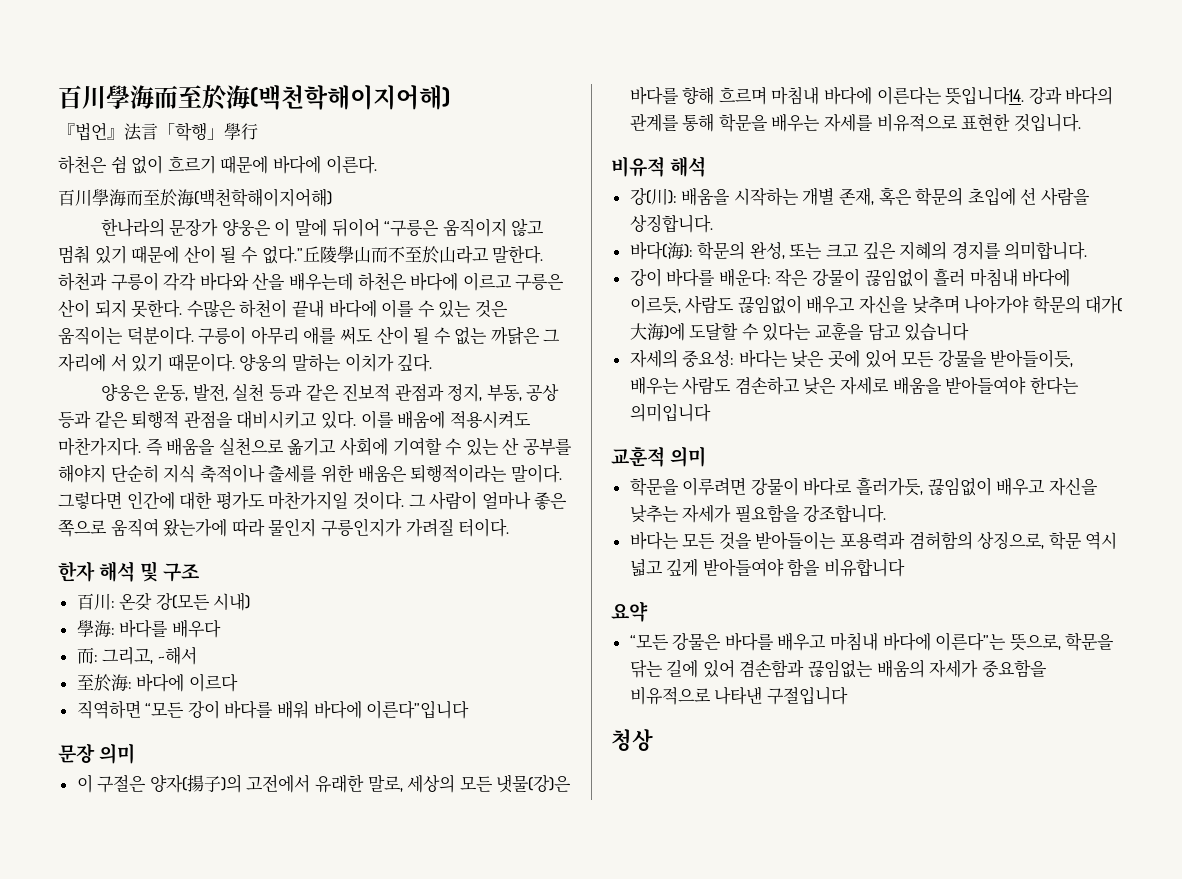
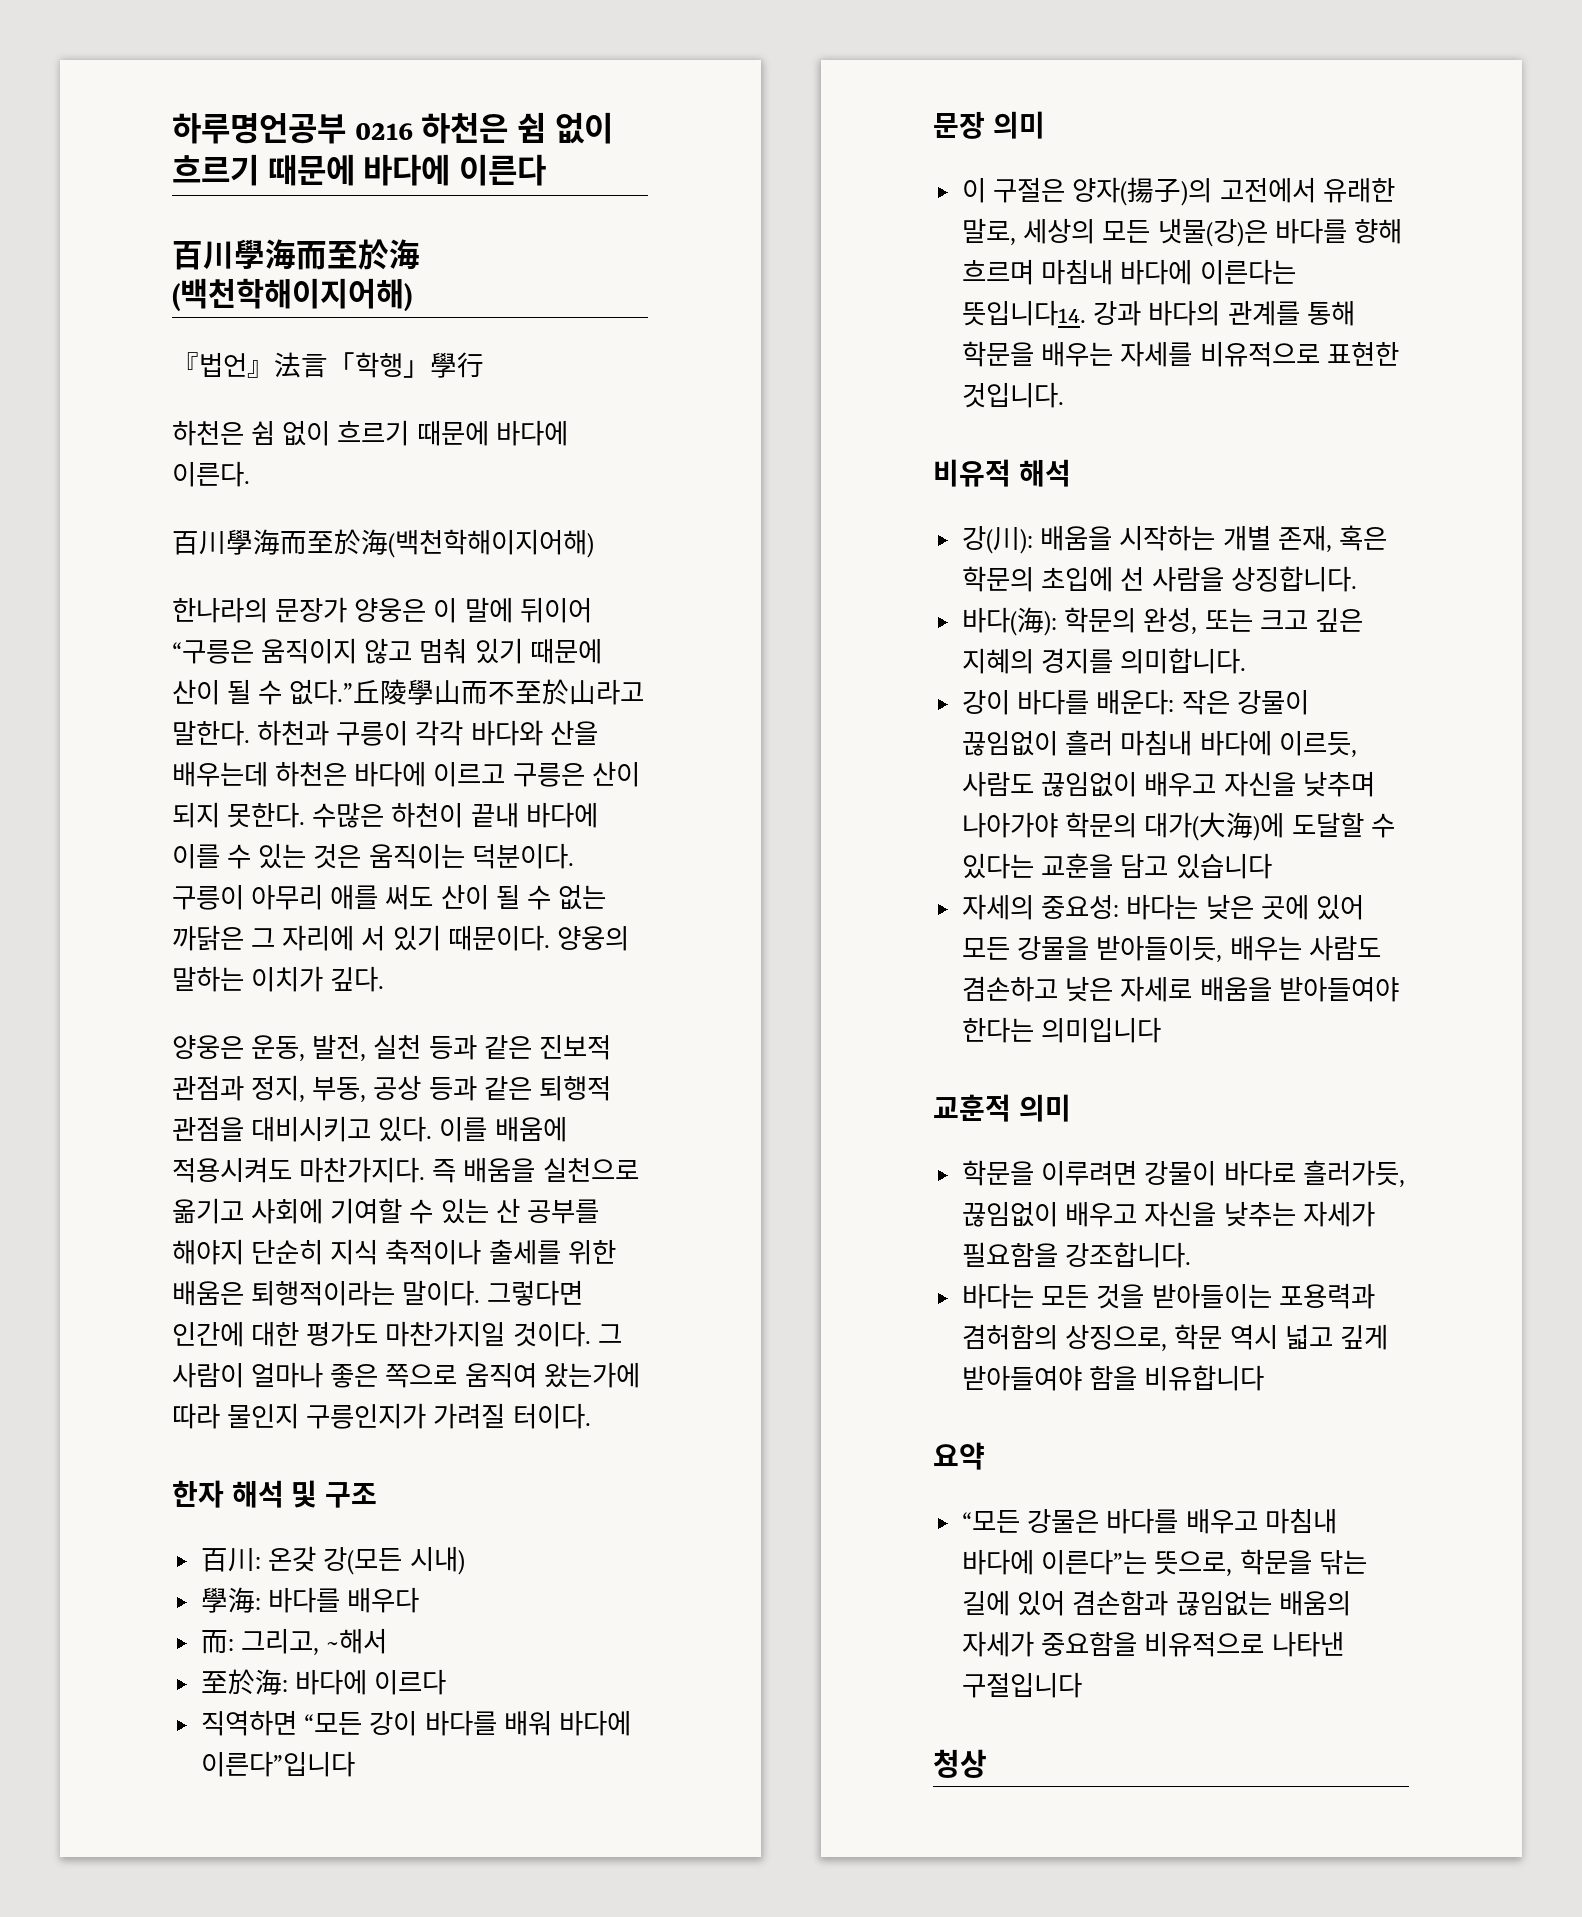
(58, 97) none -> [172,112,613,144] [172,154,546,186] 하루명언공부 0216 하천은 쉼 없이 흐르기 때문에 바다에 이른다 //

